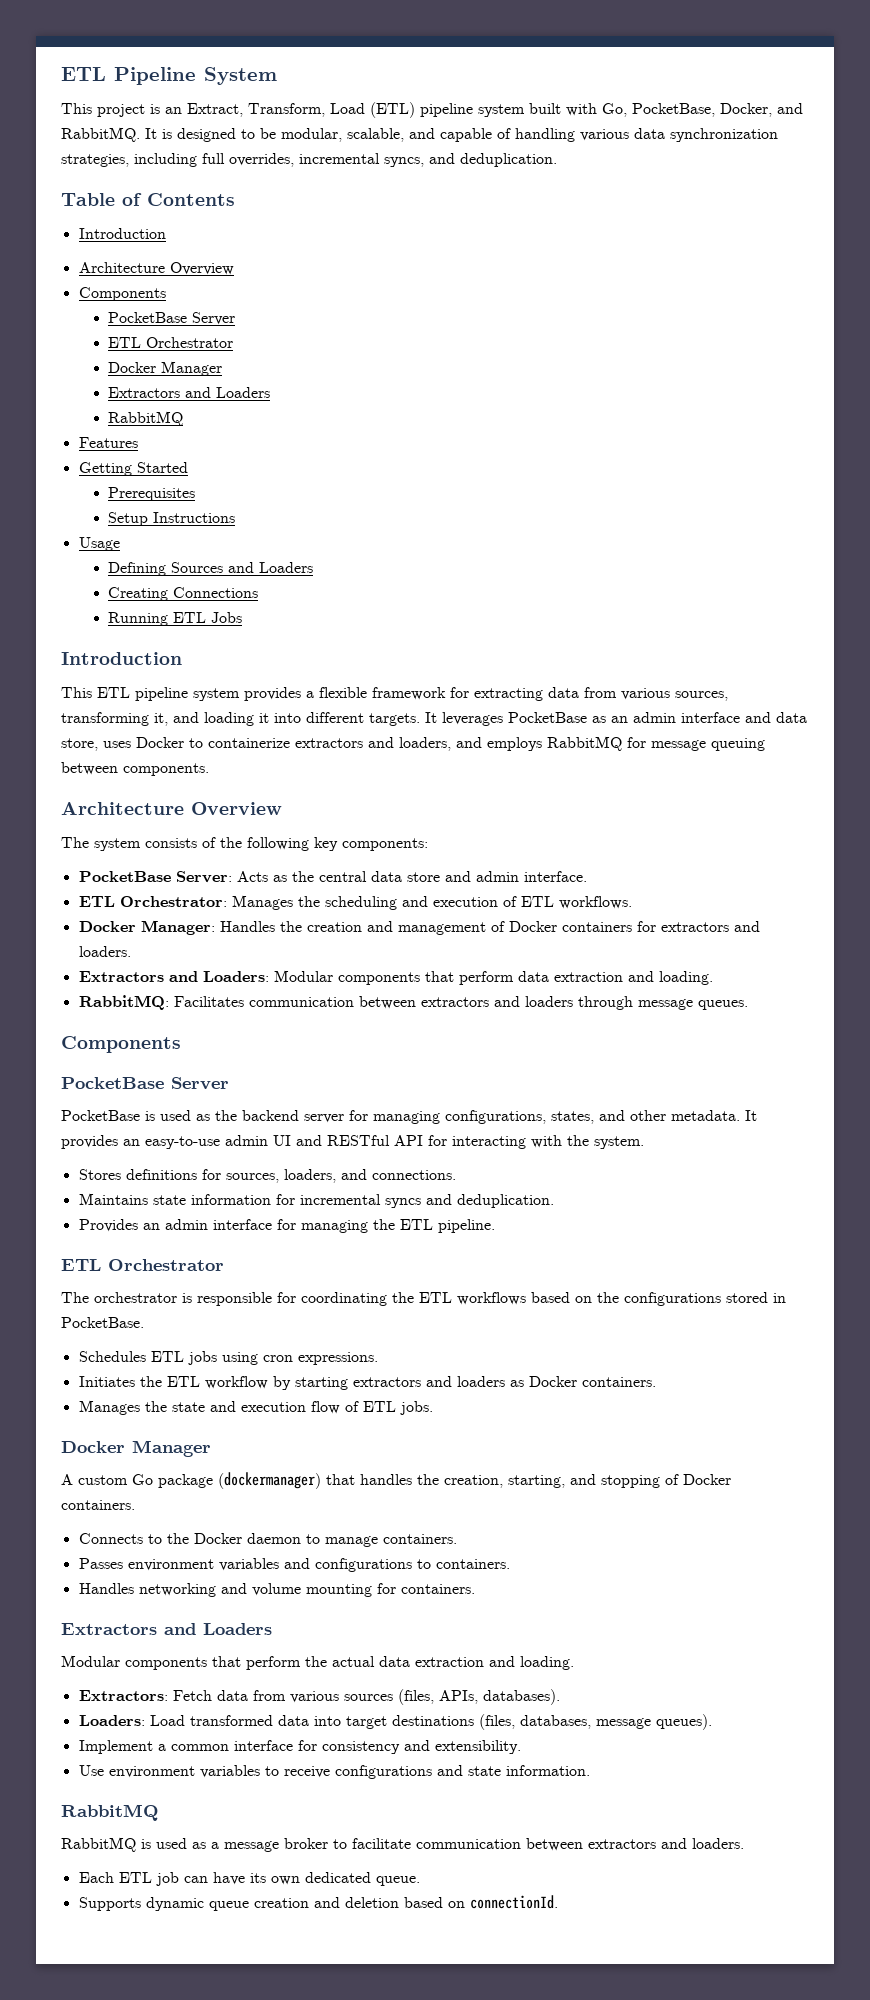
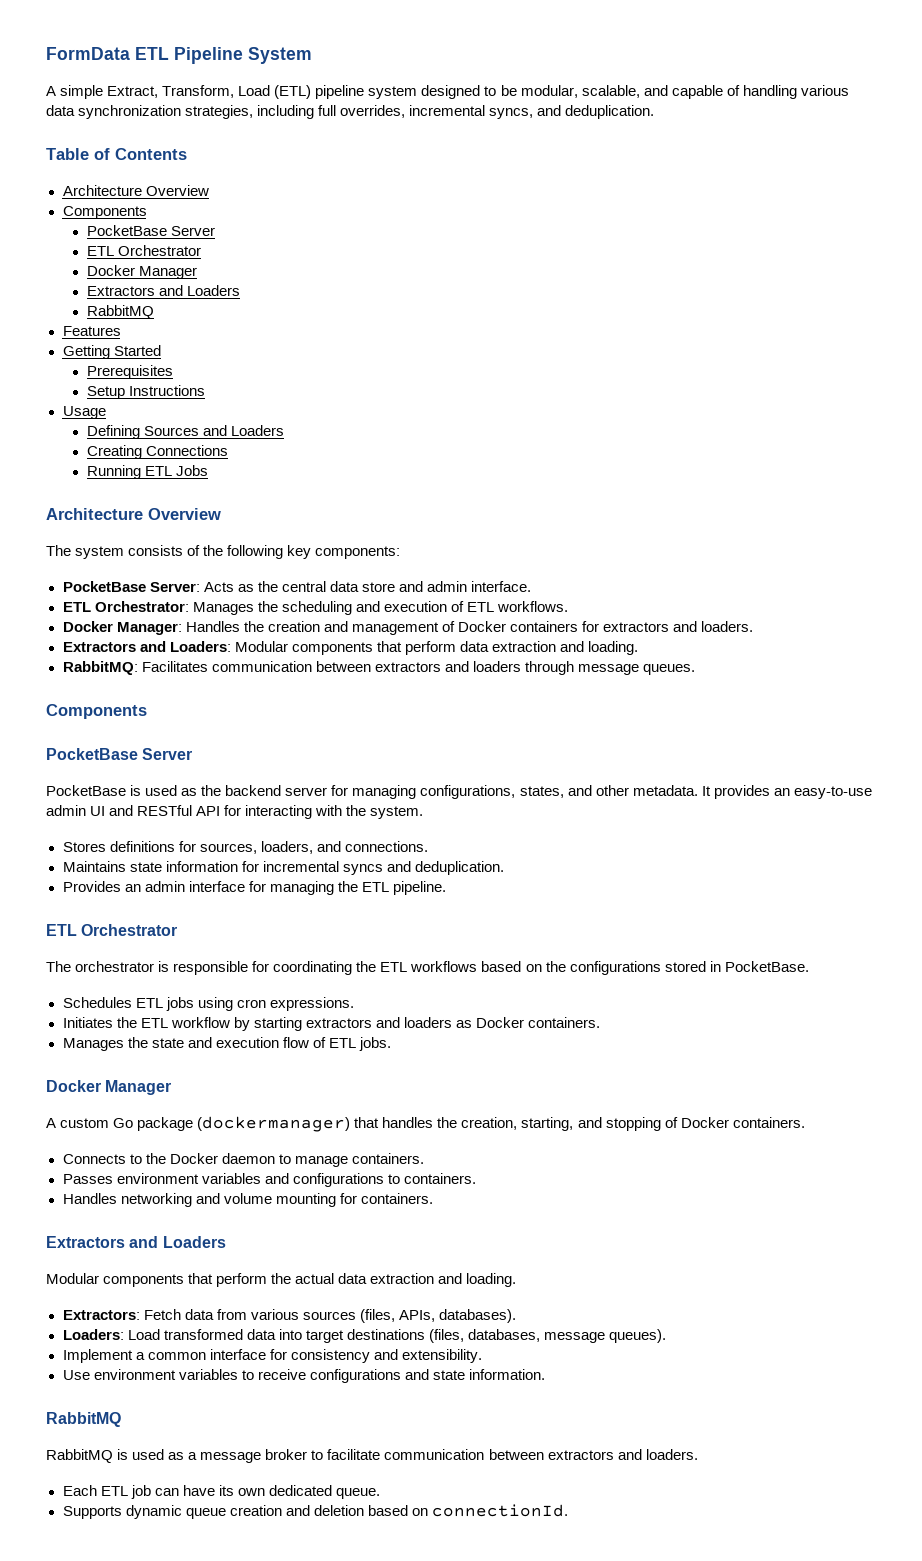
(61, 74) none -> [46,47,130,60] FormData
[61,103,182,117] This project is an -> [46,85,104,99] A simple
[529,103,803,117] [61,127,172,142] built with Go, PocketBase, Docker, and RabbitMQ. It is -> (418, 92) none
[78,228,166,239] // Introduction -> (187, 154) none
[61,652,182,665] [61,687,728,701] [61,712,807,726] [61,736,765,751] [61,762,209,776] // Introduction // This ETL pipeline system provides a flexible framework for extracting data from various sources, transforming it, and loading it into different targets. It leverages PocketBase as an admin interface and data store, uses Docker to containerize extractors and loaders, and employs RabbitMQ for message queuing between components. -> (209, 470) none

